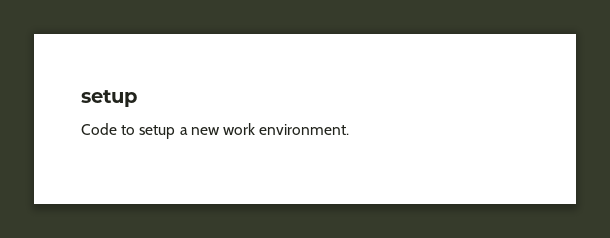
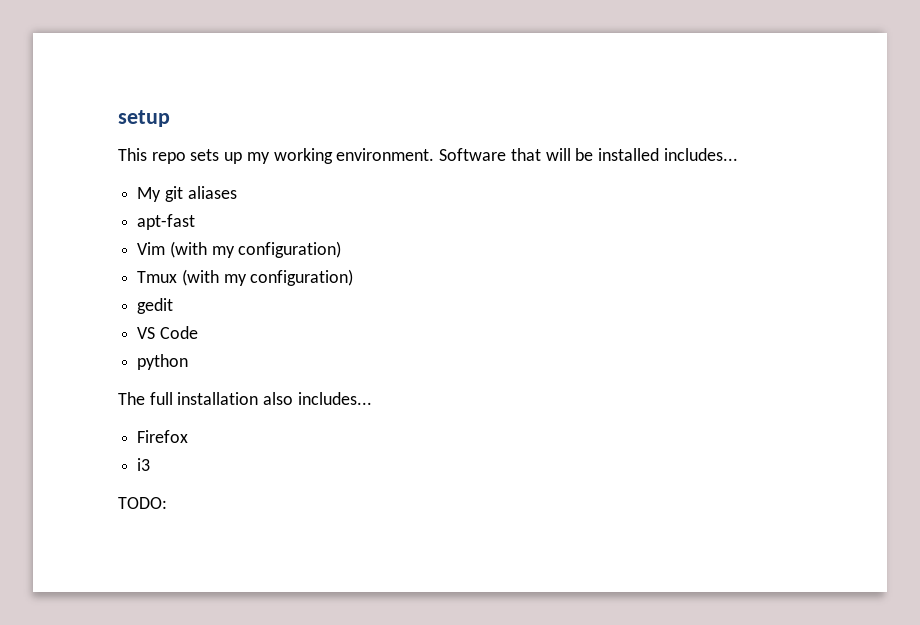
[81,123,350,139] Code to setup a new work environment. -> [118,148,738,164] [137,186,237,202] [137,214,196,230] [137,241,342,258] [137,269,354,286] [137,298,174,314] [137,326,198,339] [137,354,189,370] [118,392,372,405] [137,430,189,443] [137,458,151,471] [118,497,167,509] This repo sets up my working environment. Software that will be installed includes... // My git aliases // apt-fast // Vim (with my configuration) // Tmux (with my configuration) // gedit // VS Code // python // The full installation also includes... // Firefox // i3 // TODO:

